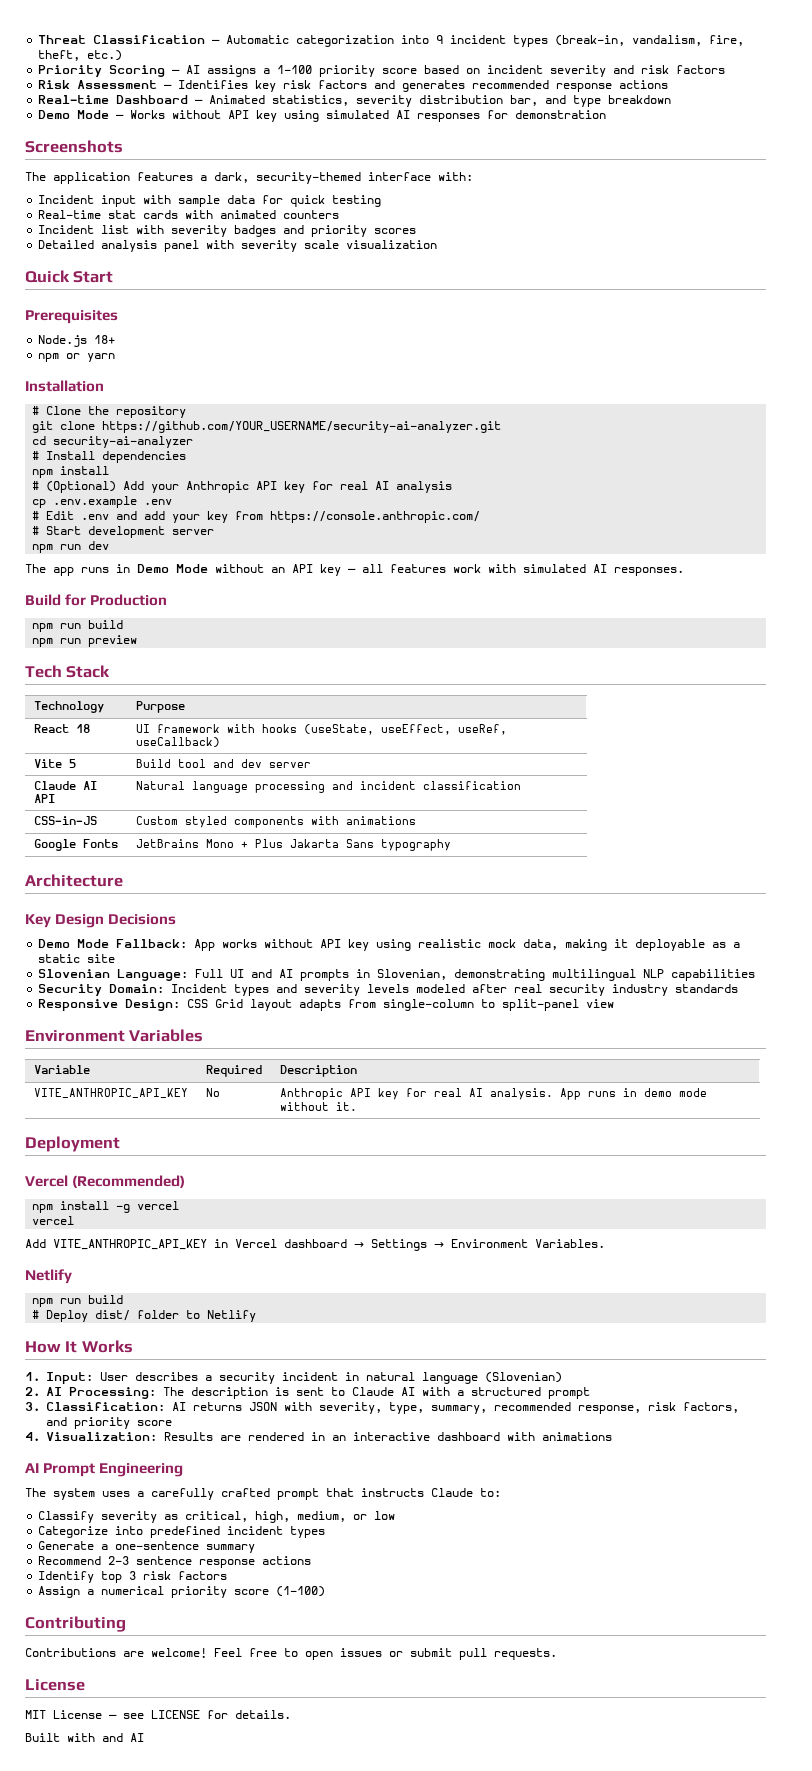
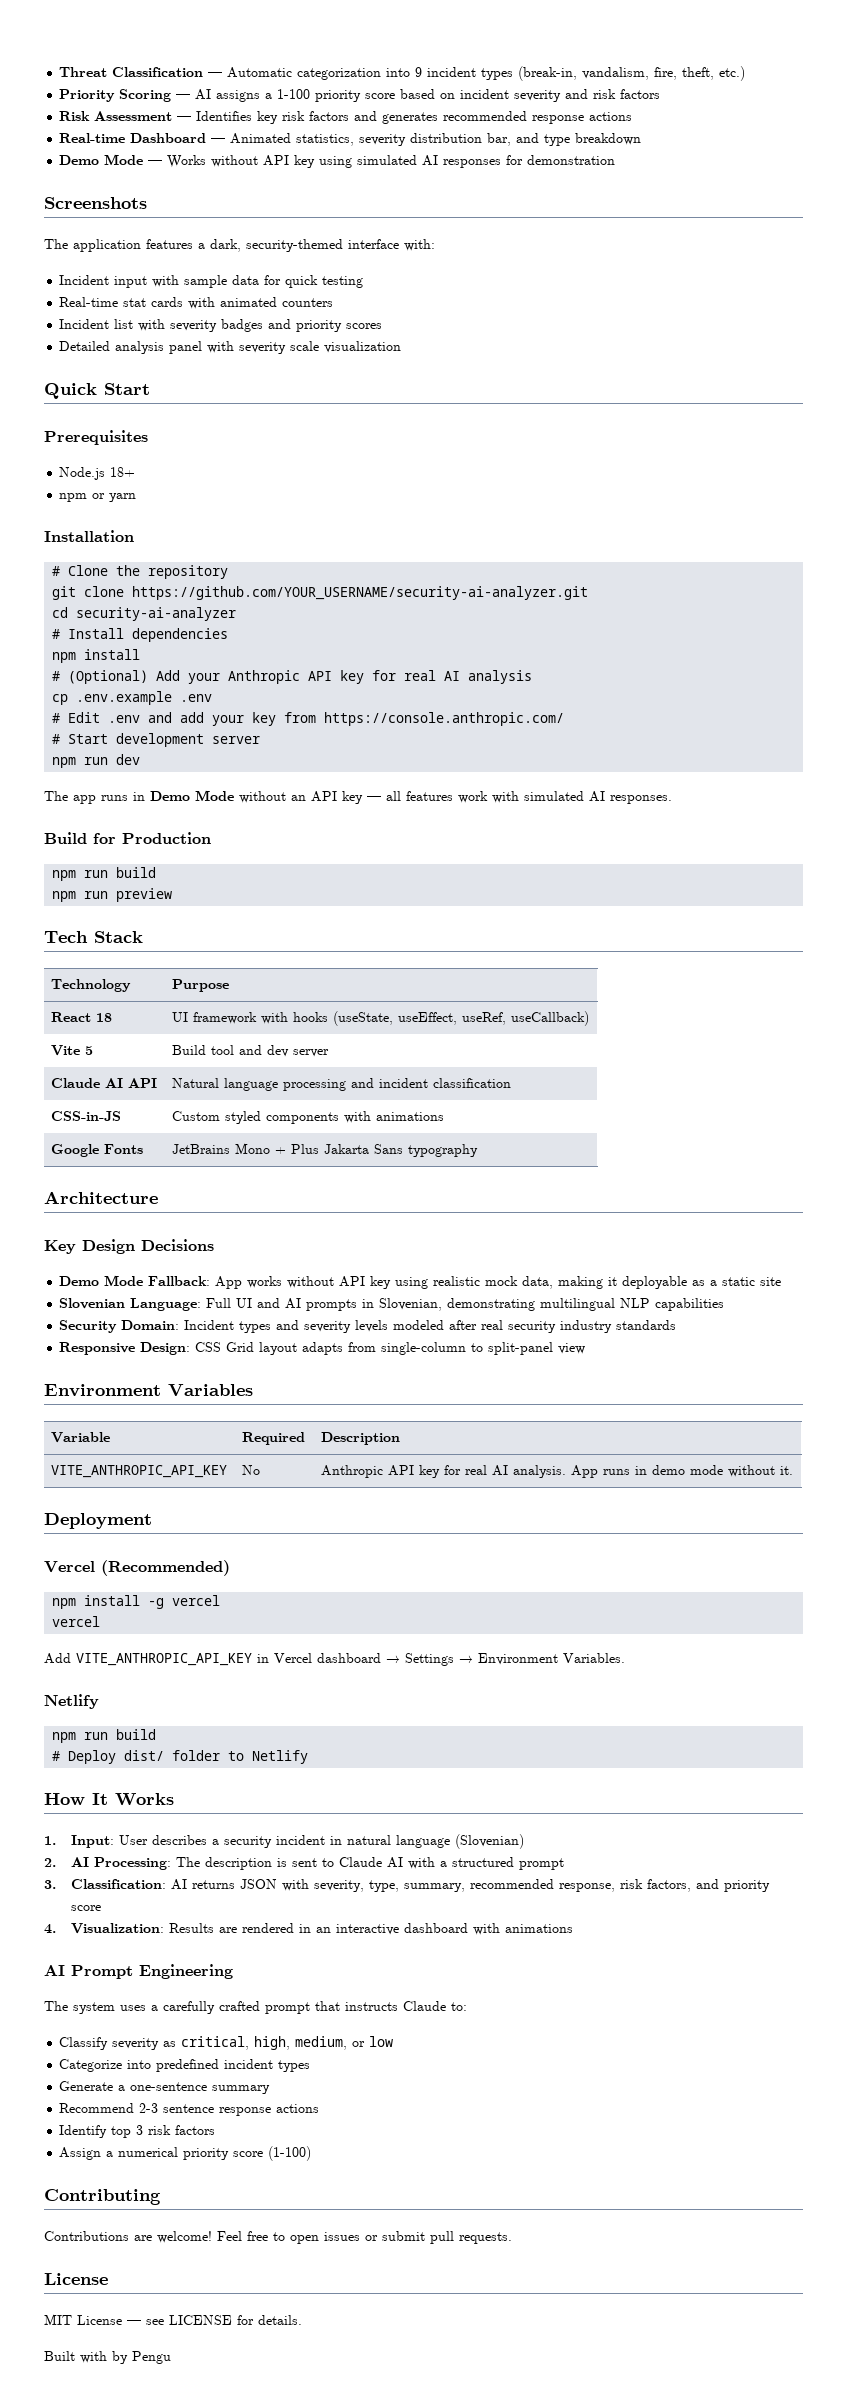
[102,1733,144,1742] and AI -> [112,2351,171,2364] by Pengu

